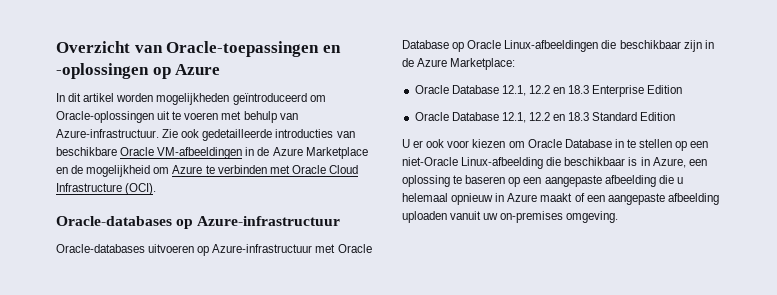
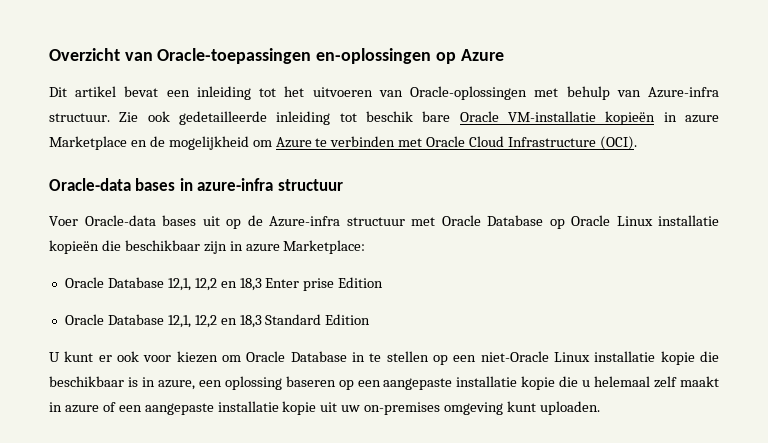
[322,45,341,53] [56,63,149,79] en -oplossingen -> [316,48,432,64] en-oplossingen
[56,93,326,105] [56,111,219,123] In dit artikel worden mogelijkheden geïntroduceerd om Oracle-oplossingen uit te voeren -> [49,86,528,100] Dit artikel bevat een inleiding tot het uitvoeren van Oracle-oplossingen
[56,129,159,138] Azure-infrastructuur. -> [648,87,720,98] [49,113,110,122] Azure-infra structuur.
[275,129,355,138] [56,147,303,159] introducties van beschikbare Oracle VM-afbeeldingen in de Azure -> [276,111,720,125] inleiding tot beschik bare Oracle VM-installatie kopieën in azure
[56,216,341,229] [56,244,313,256] Oracle-databases op Azure-infrastructuur // Oracle-databases uitvoeren op Azure-infrastructuur -> [49,178,343,191] [49,215,405,229] Oracle-data bases in azure-infra structuur // Voer Oracle-data bases uit op de Azure-infra structuur
[504,40,599,52] Linux-afbeeldingen -> [616,215,719,226] [49,240,99,254] Linux installatie kopieën
[402,58,448,67] de Azure -> [245,244,280,252] azure
[501,85,645,97] 12.1, 12.2 en 18.3 Enterprise -> [167,278,335,291] 12,1, 12,2 en 18,3 Enter prise
[501,112,590,123] 12.1, 12.2 en 18.3 -> [167,315,262,328] 12,1, 12,2 en 18,3
(410, 143) none -> [64,351,94,362] kunt
[461,157,544,169] Linux-afbeelding -> [553,351,695,365] Linux installatie kopie
[652,157,686,168] Azure, -> [157,380,195,390] azure,
[453,175,463,184] te -> (282, 383) none
[604,175,656,187] afbeelding -> [456,376,556,390] installatie kopie
[451,193,719,205] [402,211,619,223] opnieuw in Azure maakt of een aangepaste afbeelding uploaden vanuit uw on-premises omgeving. -> [654,376,719,388] [49,401,600,415] zelf maakt in azure of een aangepaste installatie kopie uit uw on-premises omgeving kunt uploaden.

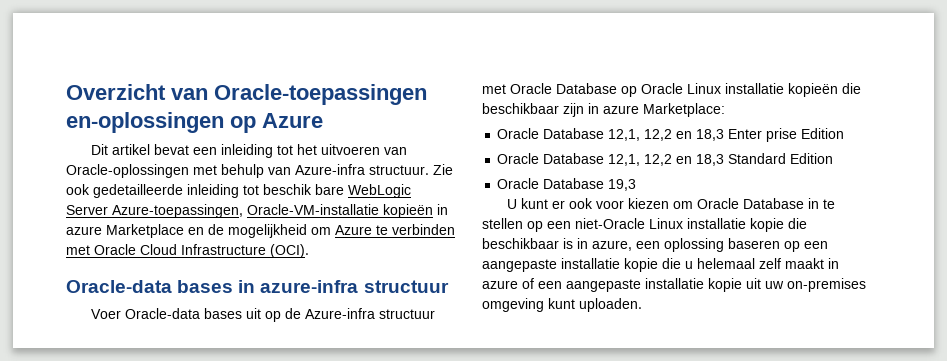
[459,111,596,122] Oracle VM-installatie -> [348,184,411,198] [66,204,379,218] WebLogic Server Azure-toepassingen, Oracle-VM-installatie
(371, 319) none -> [497,178,637,191] // Oracle Database 19,3

